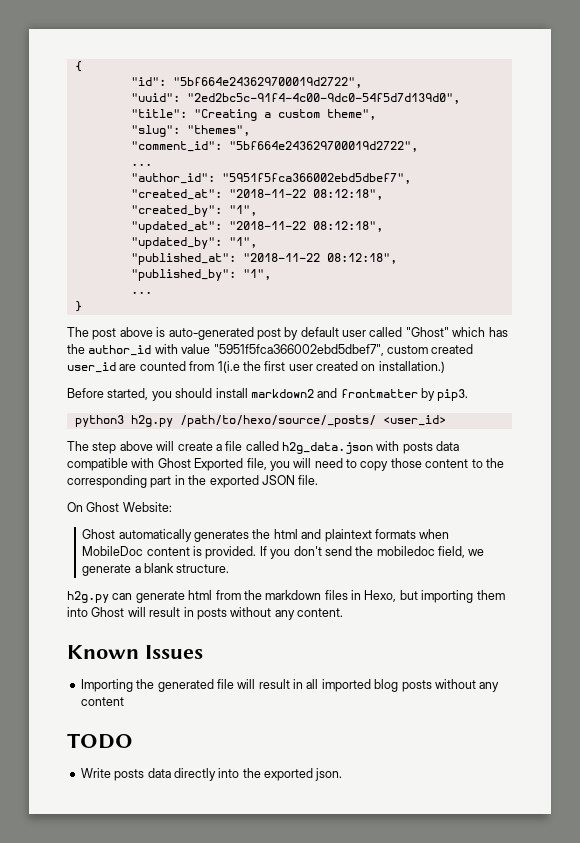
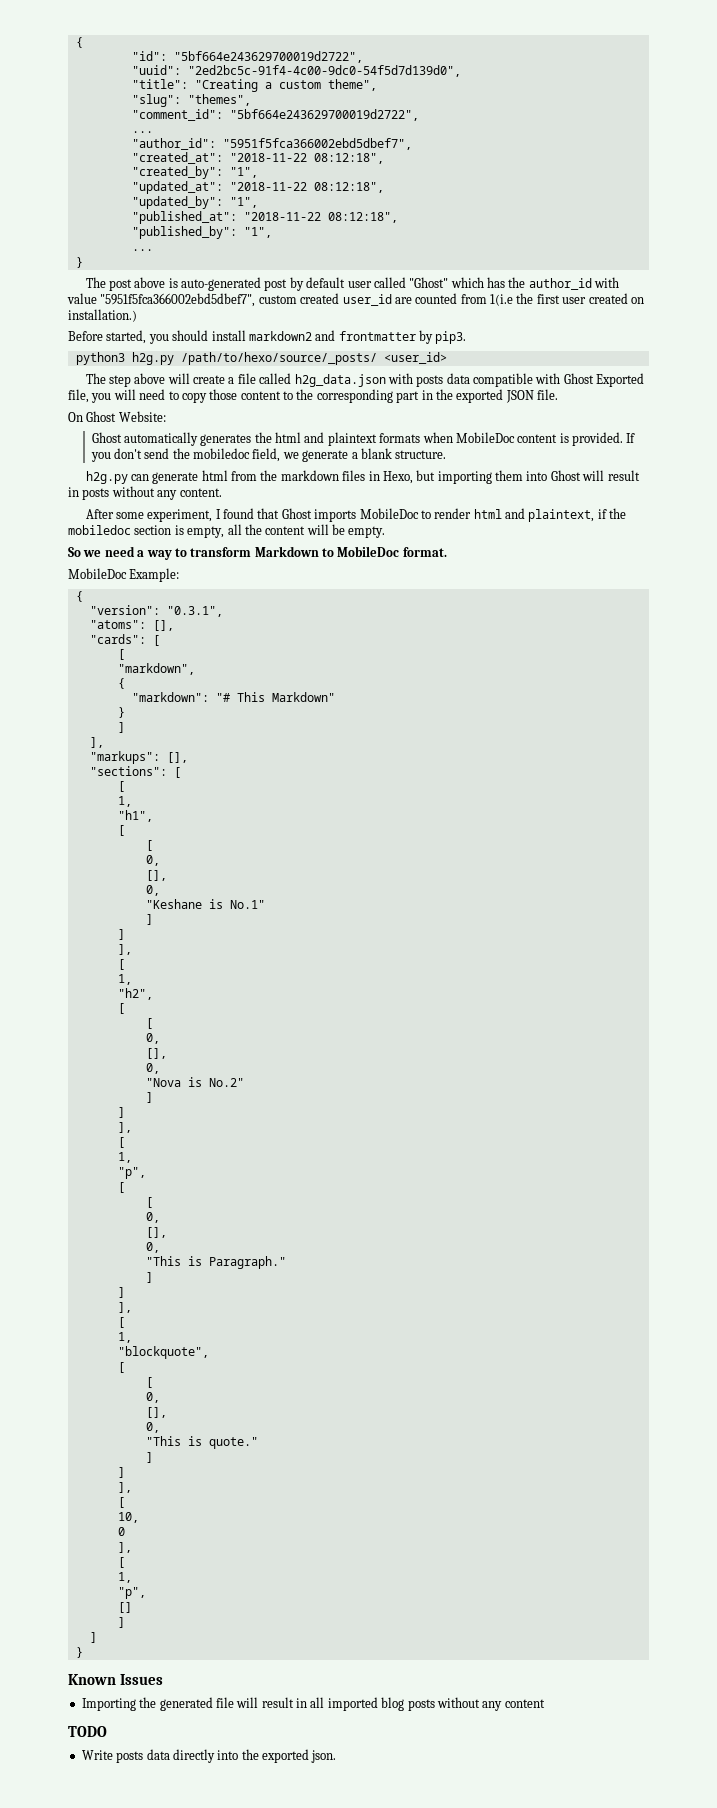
(343, 612) none -> [85,508,627,522] [68,524,386,538] [68,546,447,560] [68,568,180,582] [75,591,83,602] [89,605,223,617] [89,620,174,631] [89,634,160,646] [117,649,125,660] [117,663,195,675] [117,678,125,689] [131,692,335,702] [117,707,125,718] [117,722,125,733] [89,737,104,748] [89,751,188,764] [89,766,181,778] [117,781,125,792] [117,796,132,807] [117,810,153,822] [117,825,125,836] [145,840,153,851] [145,855,160,866] [145,870,167,881] [145,885,160,896] [145,899,265,909] [145,914,153,925] [117,929,125,940] [117,944,132,955] [117,959,125,970] [117,974,132,985] [117,988,153,1000] [117,1003,125,1014] [145,1018,153,1029] [145,1033,160,1044] [145,1048,167,1059] [145,1063,160,1074] [145,1077,244,1087] [145,1092,153,1103] [117,1107,125,1118] [117,1122,132,1133] [117,1137,125,1148] [117,1152,132,1163] [117,1167,146,1179] [117,1182,125,1193] [145,1197,153,1208] [145,1212,160,1223] [145,1227,167,1238] [145,1242,160,1253] [145,1256,286,1269] [145,1272,153,1283] [117,1287,125,1298] [117,1302,132,1313] [117,1317,125,1328] [117,1332,132,1343] [117,1346,209,1359] [117,1362,125,1373] [145,1377,153,1388] [145,1392,160,1403] [145,1407,167,1418] [145,1422,160,1433] [145,1436,258,1449] [145,1452,153,1463] [117,1467,125,1478] [117,1482,132,1493] [117,1497,125,1508] [117,1512,139,1523] [117,1527,125,1536] [117,1542,132,1553] [117,1557,125,1568] [117,1572,132,1583] [117,1587,146,1599] [117,1602,132,1613] [117,1617,125,1628] [89,1632,97,1643] [75,1647,83,1658] // After some experiment, I found that Ghost imports MobileDoc to render html and plaintext, if the mobiledoc section is empty, all the content will be empty. // So we need a way to transform Markdown to MobileDoc format. // MobileDoc Example: // { // "version": "0.3.1", // "atoms": [], // "cards": [ // [ // "markdown", // { // "markdown": "# This Markdown" // } // ] // ], // "markups": [], // "sections": [ // [ // 1, // "h1", // [ // [ // 0, // [], // 0, // "Keshane is No.1" // ] // ] // ], // [ // 1, // "h2", // [ // [ // 0, // [], // 0, // "Nova is No.2" // ] // ] // ], // [ // 1, // "p", // [ // [ // 0, // [], // 0, // "This is Paragraph." // ] // ] // ], // [ // 1, // "blockquote", // [ // [ // 0, // [], // 0, // "This is quote." // ] // ] // ], // [ // 10, // 0 // ], // [ // 1, // "p", // [] // ] // ] // }

